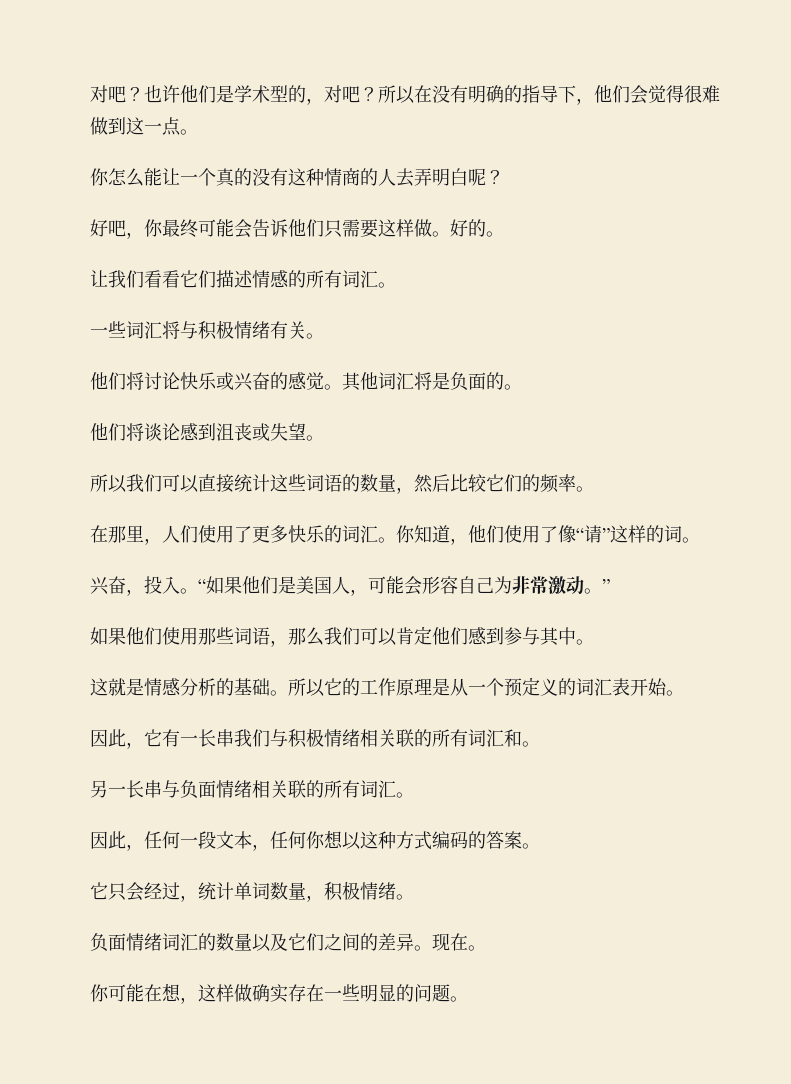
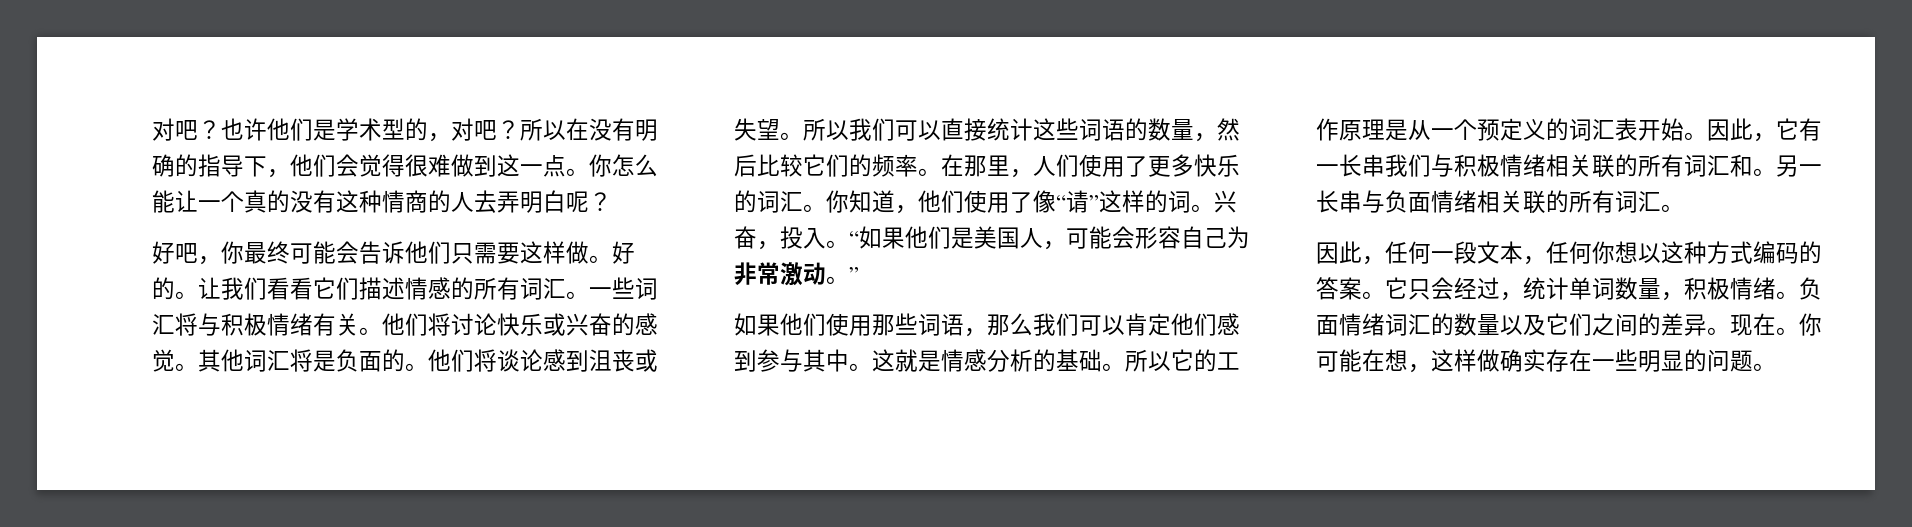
(198, 132) // -> (589, 172) none
(504, 234) // -> (198, 295) none
(396, 285) // -> (589, 295) none
(324, 336) // -> (382, 331) none
(522, 387) // -> (428, 367) none
(324, 438) // -> (803, 136) none
(594, 489) // -> (941, 172) none
(700, 540) // -> (1214, 208) none
(594, 642) // -> (872, 367) none
(684, 693) // -> (1707, 136) none
(540, 744) // -> (1776, 172) none
(540, 846) // -> (1385, 295) none
(414, 897) // -> (1799, 295) none
(486, 948) // -> (1799, 331) none

